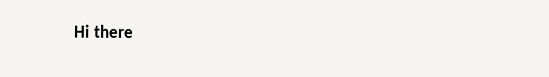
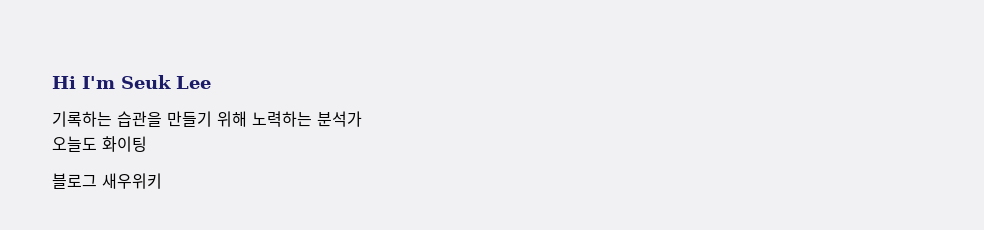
[93,24,134,39] there -> [82,75,211,89] [52,111,362,127] [52,136,147,152] [52,173,162,189] I'm Seuk Lee // 기록하는 습관을 만들기 위해 노력하는 분석가 // 오늘도 화이팅 // 블로그 새우위키

